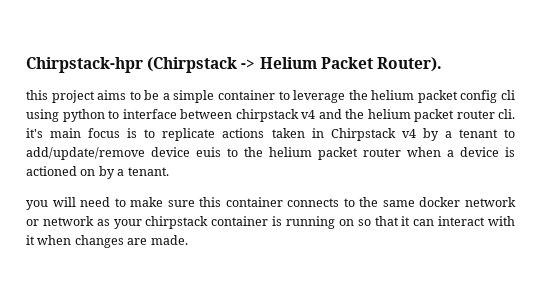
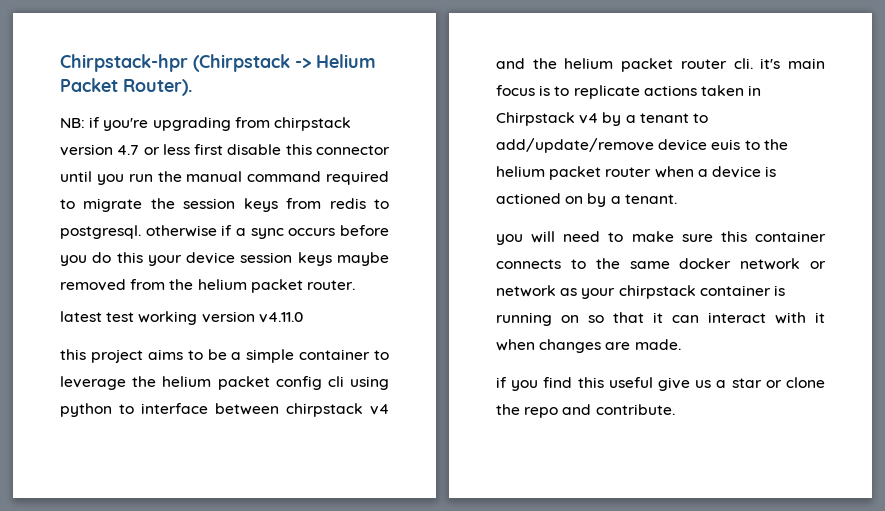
(442, 64) none -> [60,117,351,131] [60,144,390,156] [60,171,389,185] [60,198,389,212] [60,225,389,239] [60,252,389,266] [60,279,355,293] [60,311,303,325] // NB: if you're upgrading from chirpstack version 4.7 or less first disable this connector until you run the manual command required to migrate the session keys from redis to postgresql. otherwise if a sync occurs before you do this your device session keys maybe removed from the helium packet router. // latest test working version v4.11.0
(188, 240) none -> [496,377,825,391] [496,404,675,418] // if you find this useful give us a star or clone the repo and contribute.

